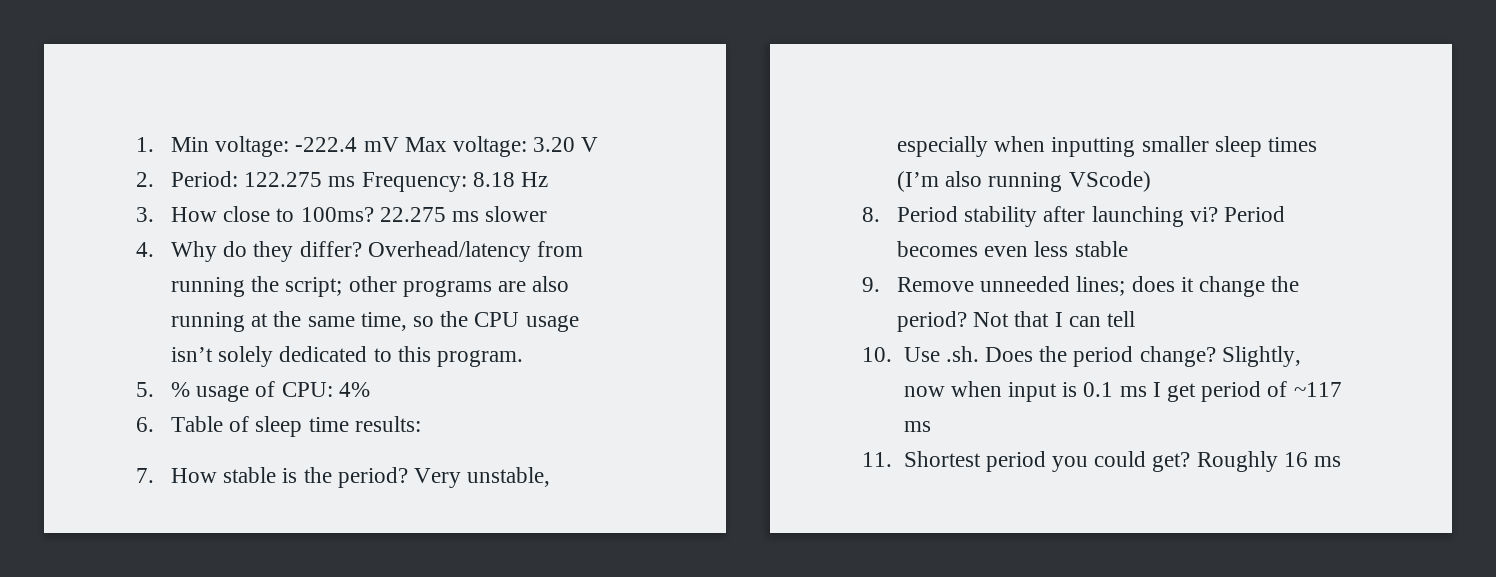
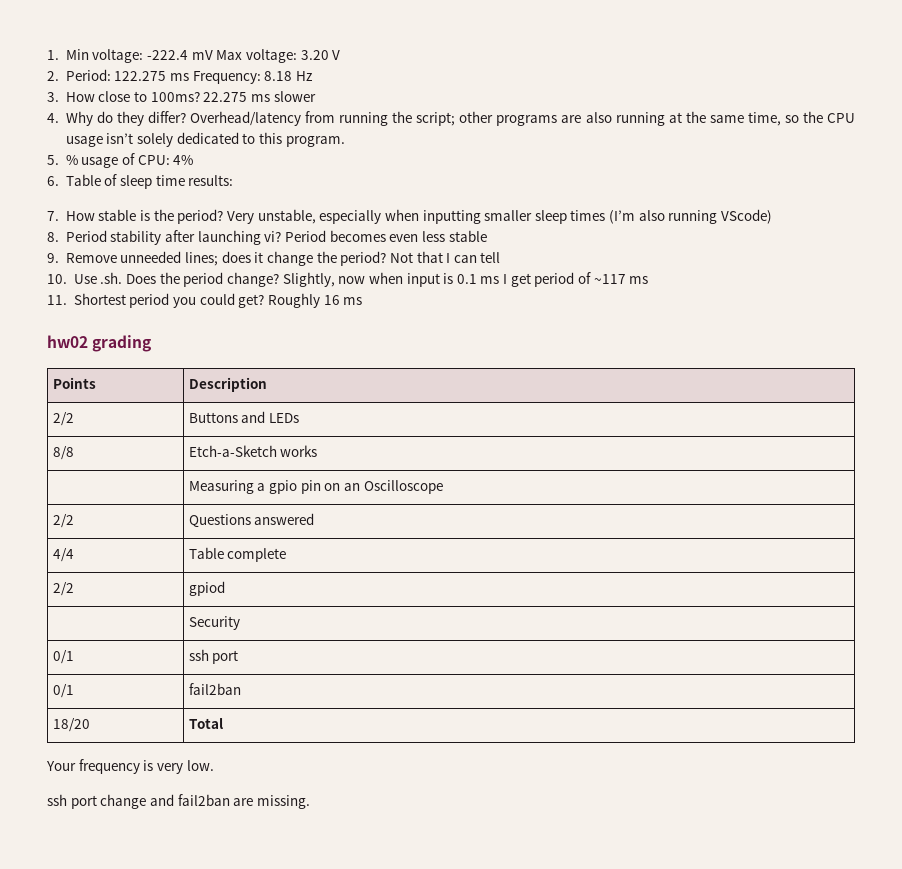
(1341, 461) none -> [47,335,152,352] [52,377,96,389] [188,377,267,392] [52,412,74,426] [188,411,300,423] [52,446,74,460] [188,445,318,457] [188,480,443,494] [52,514,74,528] [188,513,315,528] [52,548,74,562] [188,547,287,562] [52,582,74,596] [188,581,225,596] [188,616,240,630] [52,650,74,664] [188,649,239,664] [52,684,74,698] [188,683,241,695] [52,718,90,732] [188,718,223,729] [46,759,214,774] [47,794,310,809] // hw02 grading // Points | Description // 2/2 | Buttons and LEDs // 8/8 | Etch-a-Sketch works // | Measuring a gpio pin on an Oscilloscope // 2/2 | Questions answered // 4/4 | Table complete // 2/2 | gpiod // | Security // 0/1 | ssh port // 0/1 | fail2ban // 18/20 | Total // Your frequency is very low. // ssh port change and fail2ban are missing.

